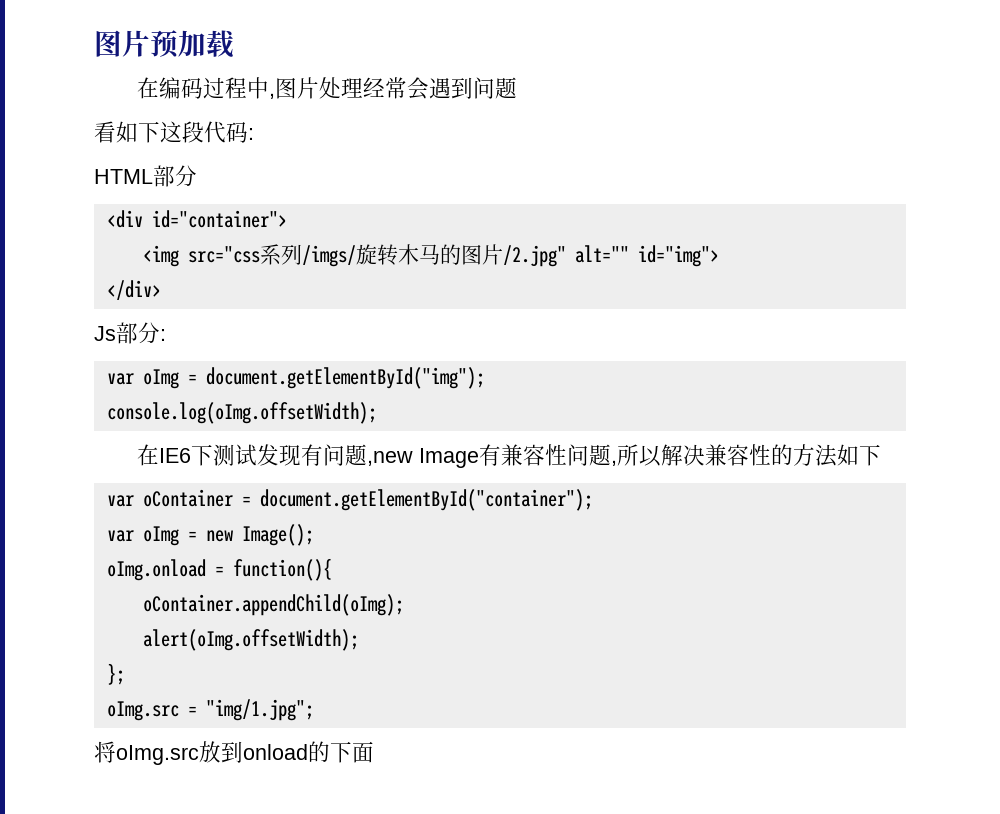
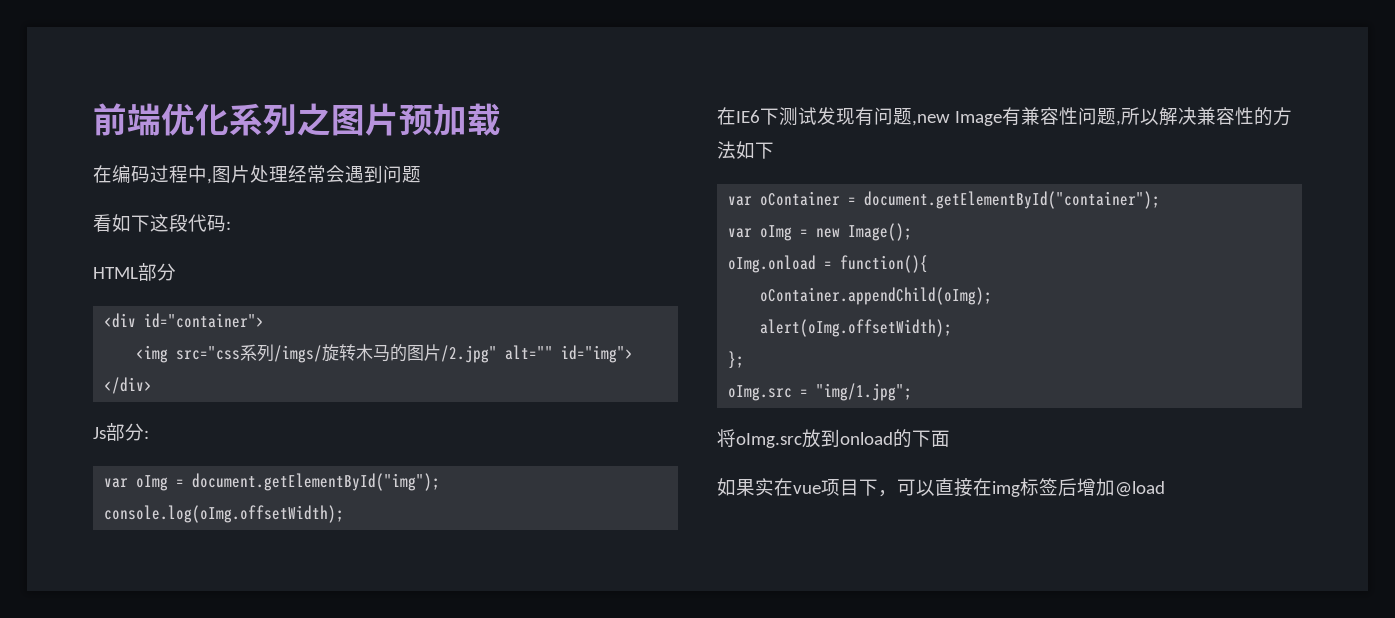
(94, 43) none -> [93,103,331,136] 前端优化系列之
(374, 752) none -> [717,478,1165,497] // 如果实在vue项目下，可以直接在img标签后增加@load

